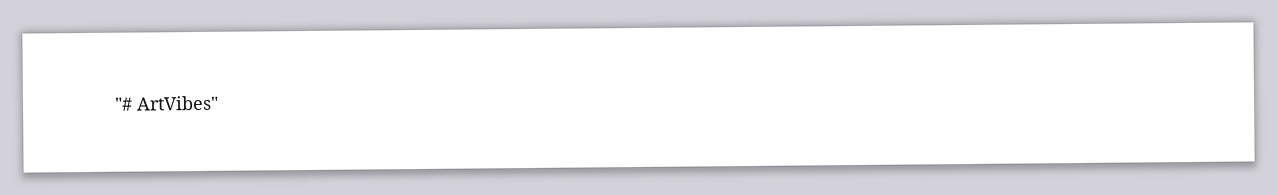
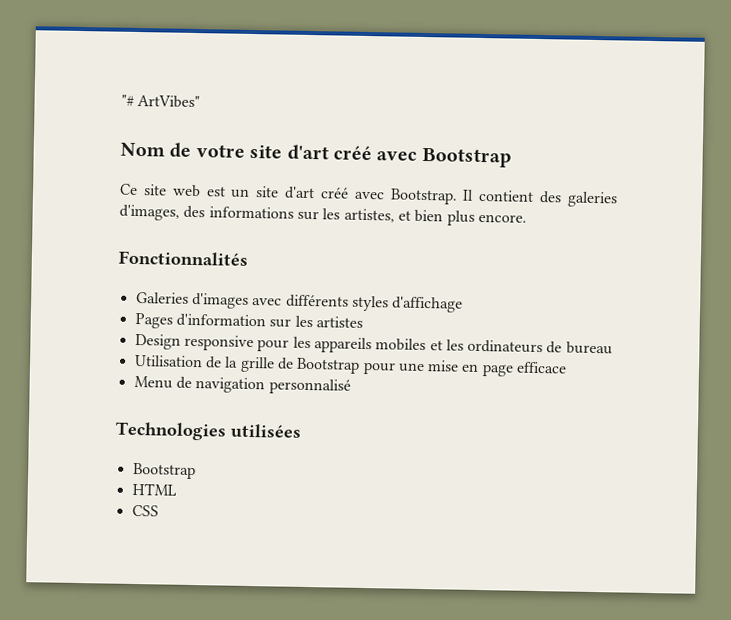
(219, 103) none -> [120,142,512,168] [119,183,619,208] [119,204,527,226] [118,250,248,266] [135,291,464,313] [134,312,363,329] [134,333,613,355] [133,354,568,377] [133,375,351,395] [115,421,301,441] [132,462,196,480] [131,482,177,496] [131,504,159,517] // Nom de votre site d'art créé avec Bootstrap // Ce site web est un site d'art créé avec Bootstrap. Il contient des galeries d'images, des informations sur les artistes, et bien plus encore. // Fonctionnalités // Galeries d'images avec différents styles d'affichage // Pages d'information sur les artistes // Design responsive pour les appareils mobiles et les ordinateurs de bureau // Utilisation de la grille de Bootstrap pour une mise en page efficace // Menu de navigation personnalisé // Technologies utilisées // Bootstrap // HTML // CSS

